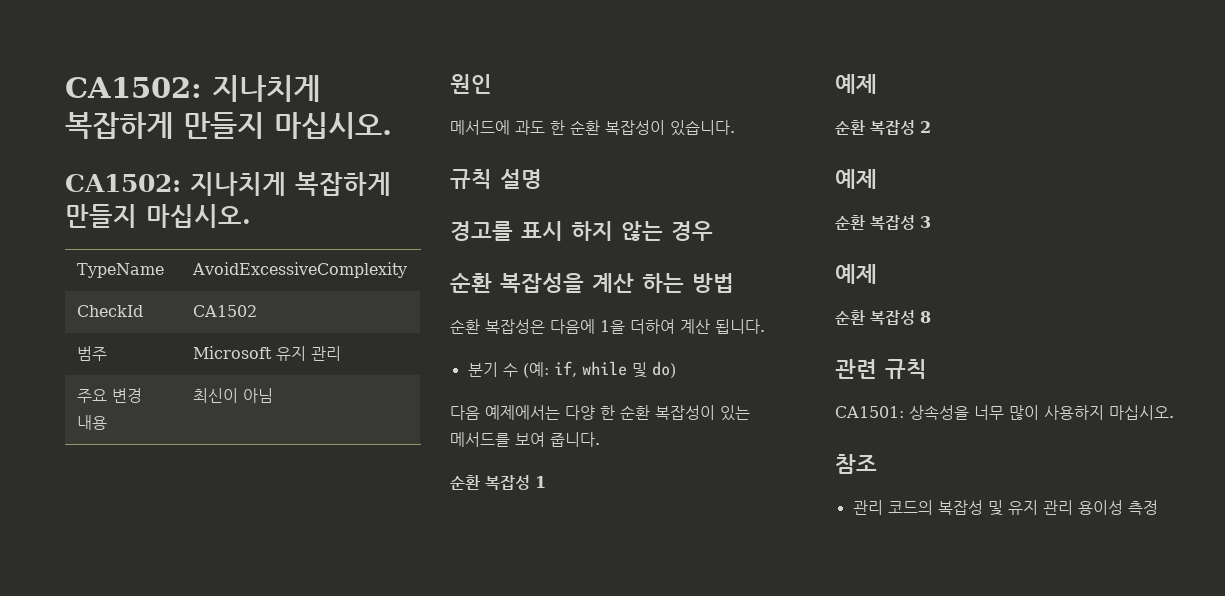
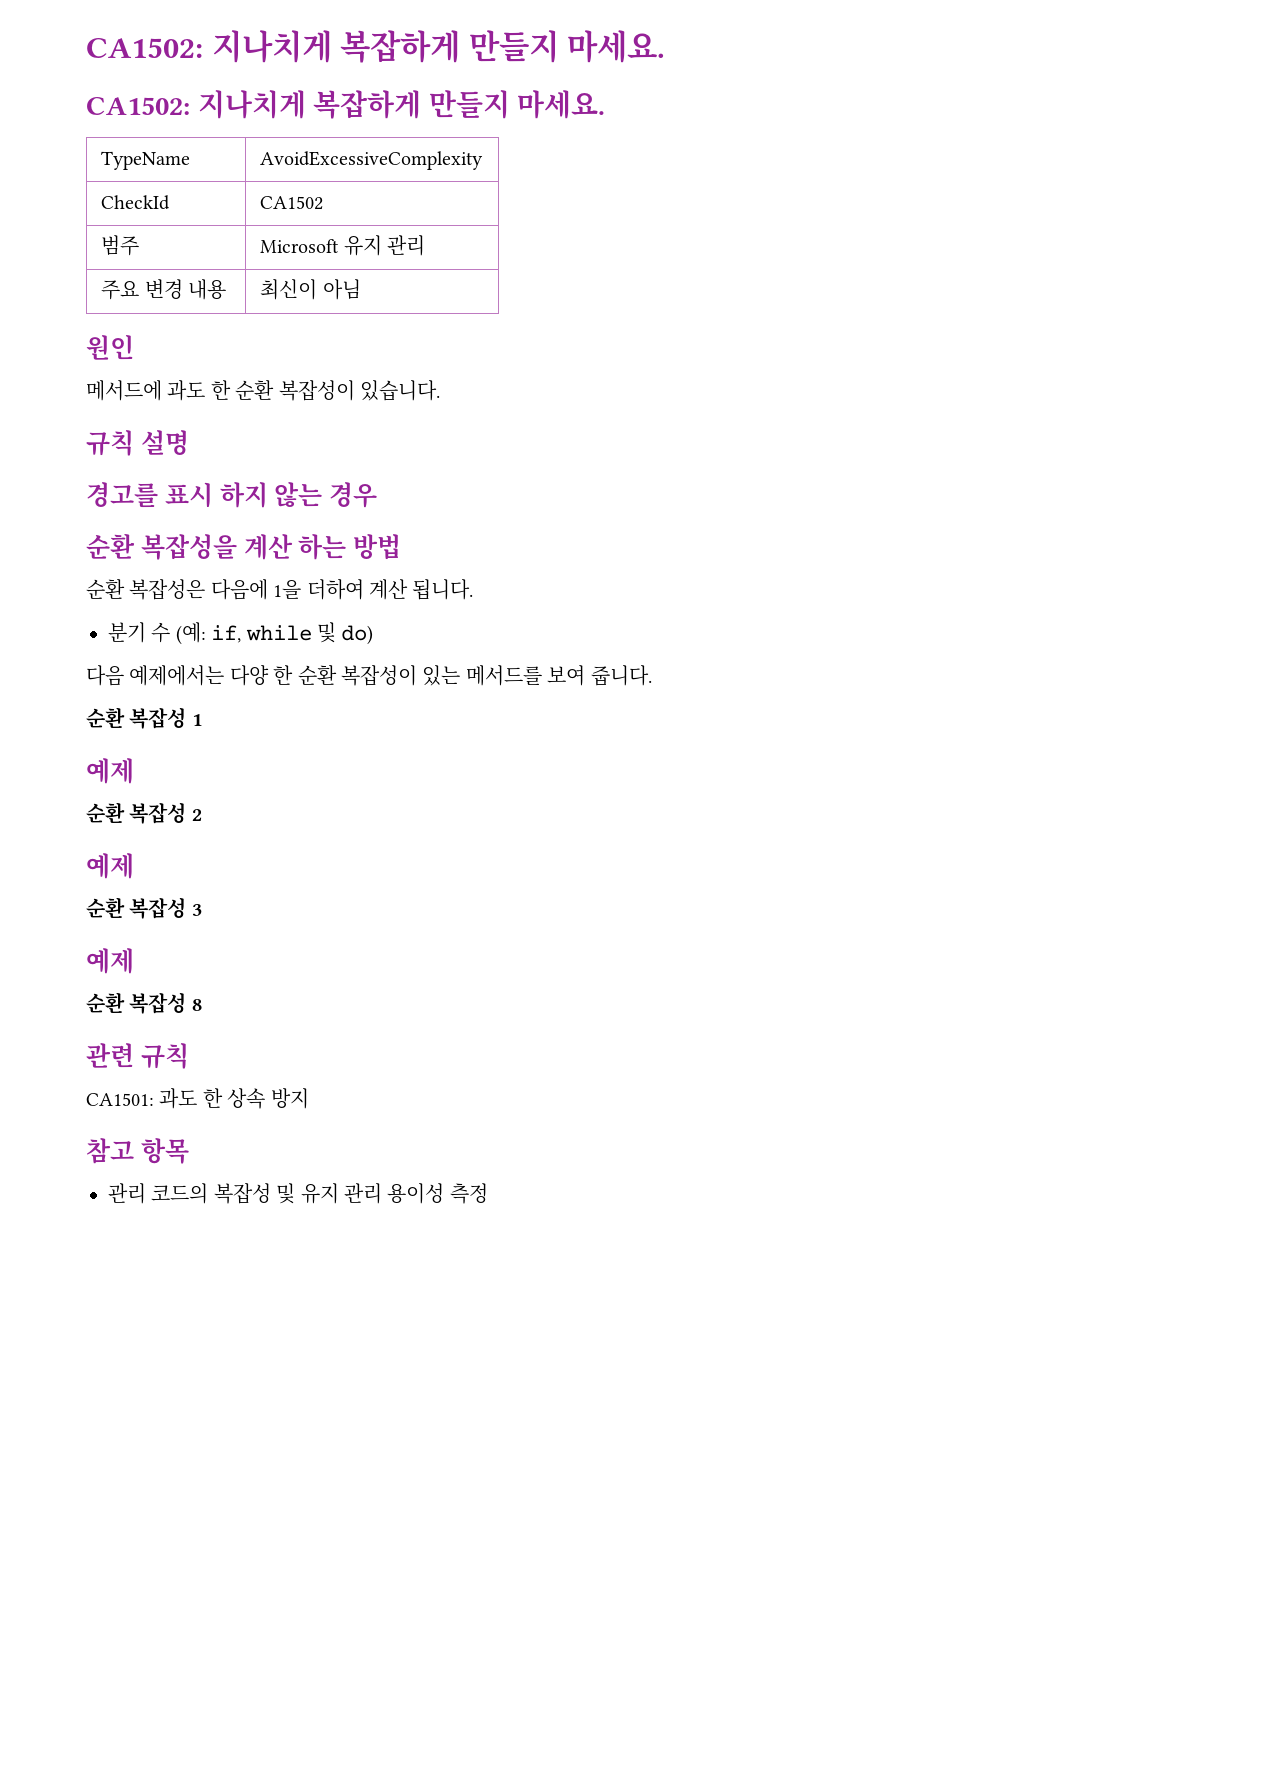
[65,75,320,102] [65,112,392,139] [65,172,391,196] [65,204,251,228] CA1502: 지나치게 복잡하게 만들지 마십시오. // CA1502: 지나치게 복잡하게 만들지 마십시오. -> [86,30,666,63] [86,90,606,119] CA1502: 지나치게 복잡하게 만들지 마세요. // CA1502: 지나치게 복잡하게 만들지 마세요.
[909,405,1174,420] [835,454,877,474] 상속성을 너무 많이 사용하지 마십시오. // 참조 -> [159,1088,309,1109] [86,1138,189,1164] 과도 한 상속 방지 // 참고 항목

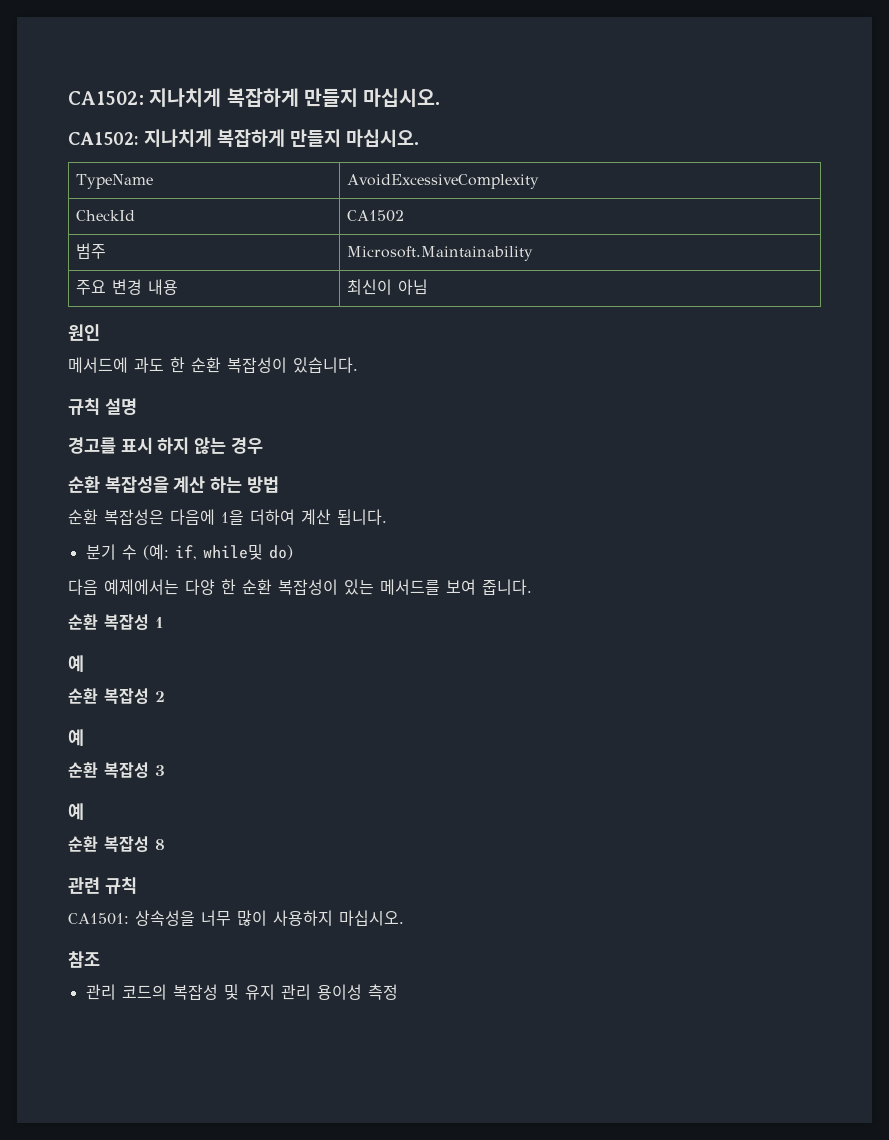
[86,30,666,63] [86,90,606,119] CA1502: 지나치게 복잡하게 만들지 마세요. // CA1502: 지나치게 복잡하게 만들지 마세요. -> [68,88,441,107] [68,129,419,147] CA1502: 지나치게 복잡하게 만들지 마십시오. // CA1502: 지나치게 복잡하게 만들지 마십시오.
[260,235,425,256] Microsoft 유지 관리 -> [347,246,534,261] Microsoft.Maintainability
[245,622,336,643] while 및 -> [202,544,263,560] while및
[86,758,134,784] 예제 -> [68,655,84,672] 예
[86,853,134,879] 예제 -> [68,729,84,746] 예
[86,948,134,974] 예제 -> [68,803,84,820] 예
[159,1088,309,1109] [86,1138,189,1164] 과도 한 상속 방지 // 참고 항목 -> [135,910,404,926] [68,951,100,968] 상속성을 너무 많이 사용하지 마십시오. // 참조

